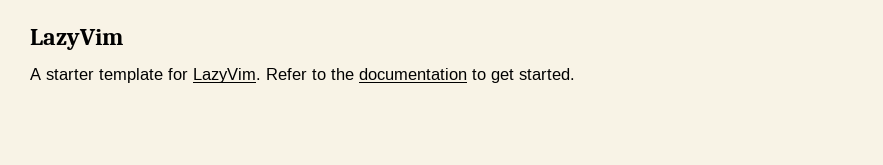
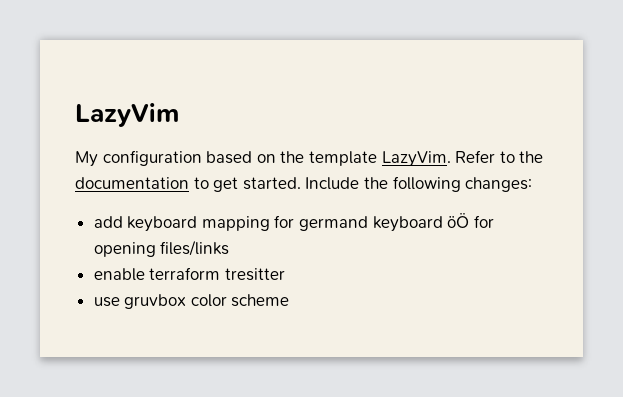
[30,68,188,83] A starter template for -> [75,150,377,167] My configuration based on the template
(575, 74) none -> [305,176,533,192] [93,213,494,232] [93,240,230,257] [93,267,285,281] [93,294,290,309] Include the following changes: // add keyboard mapping for germand keyboard öÖ for opening files/links // enable terraform tresitter // use gruvbox color scheme

